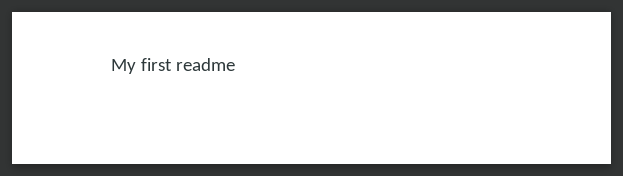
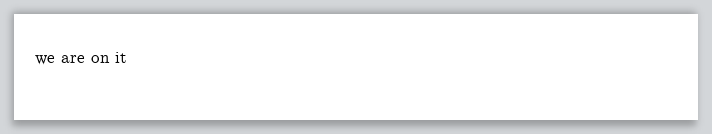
[111,58,235,74] My first readme -> [35,52,127,65] we are on it

